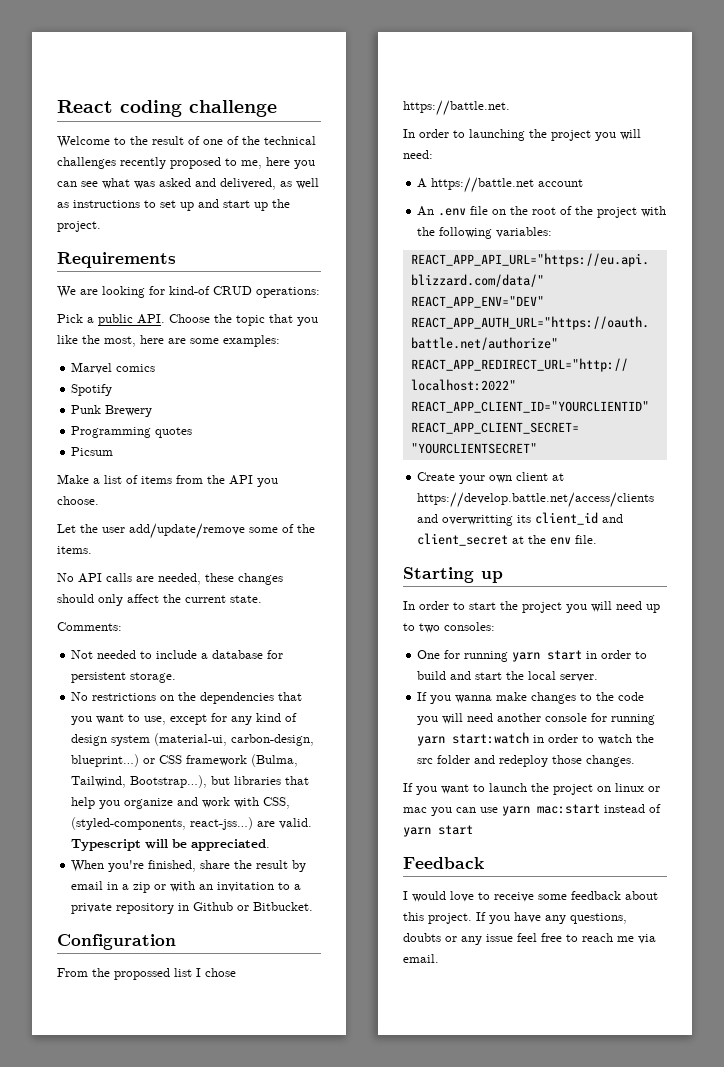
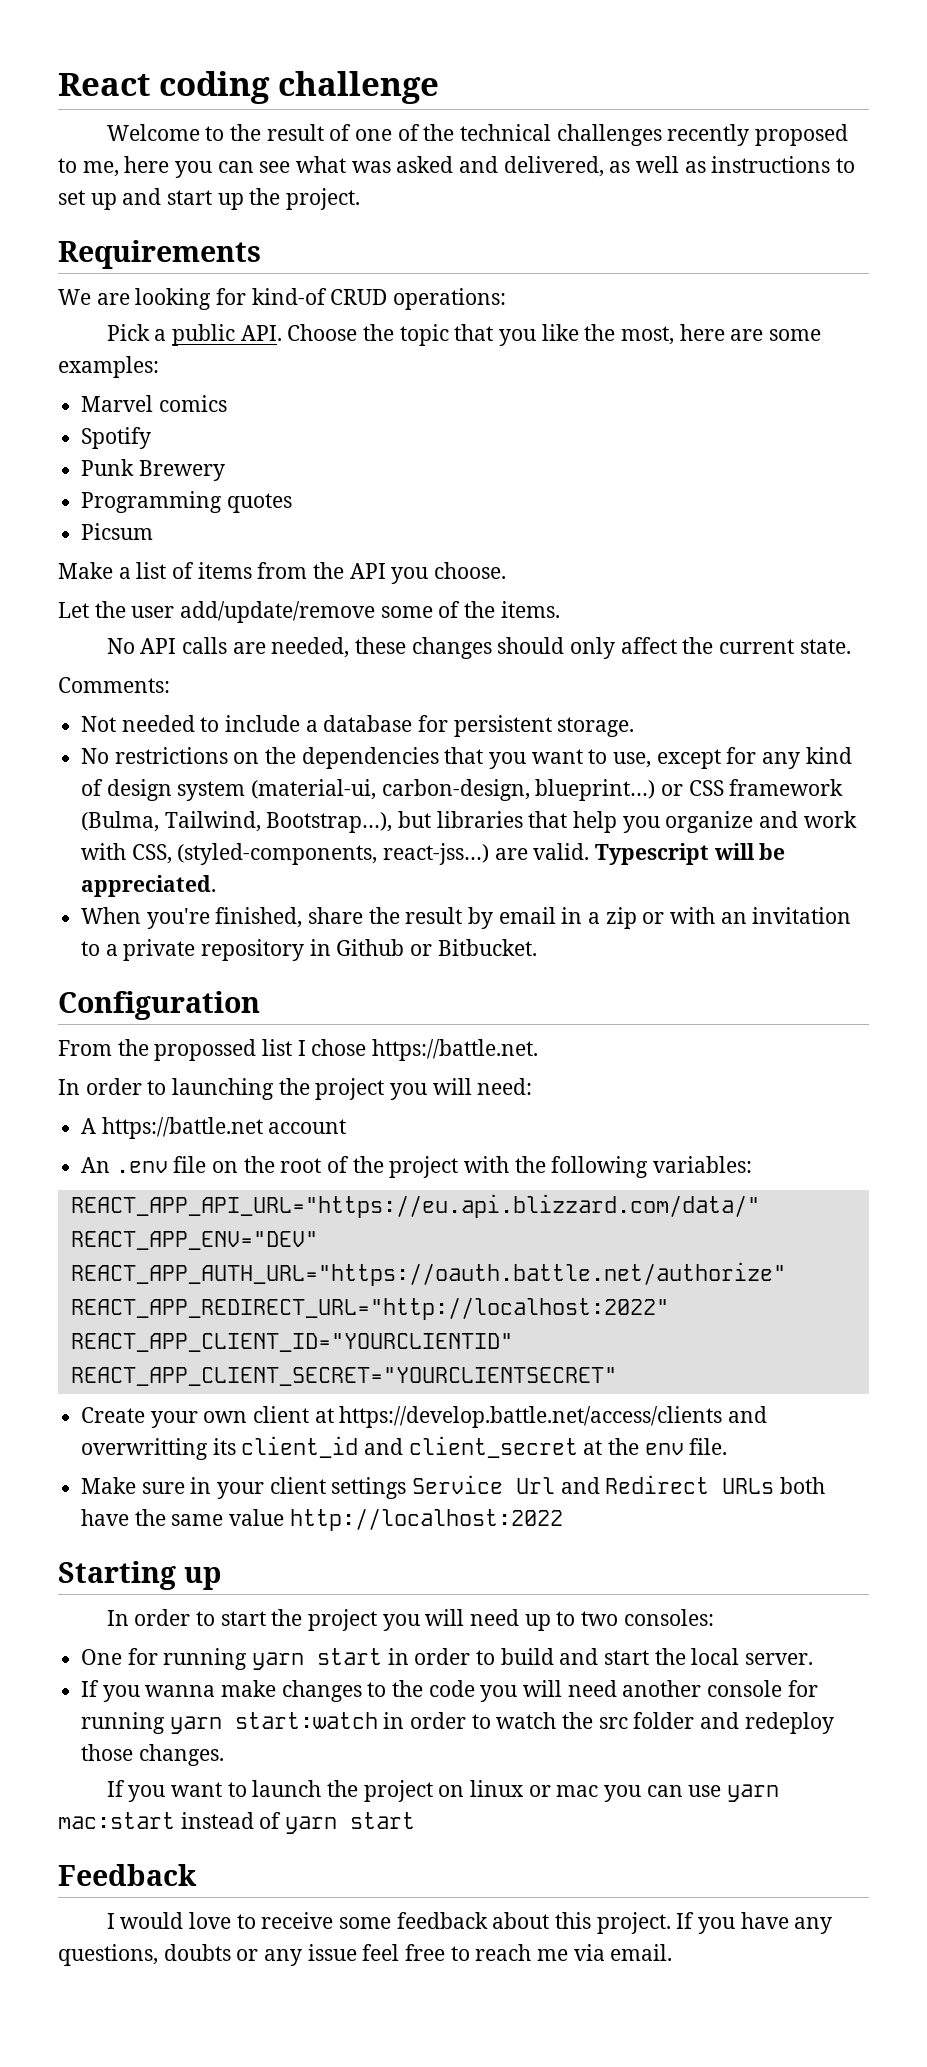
(598, 539) none -> [81,1475,826,1499] [81,1508,563,1531] // Make sure in your client settings Service Url and Redirect URLs both have the same value http://localhost:2022

